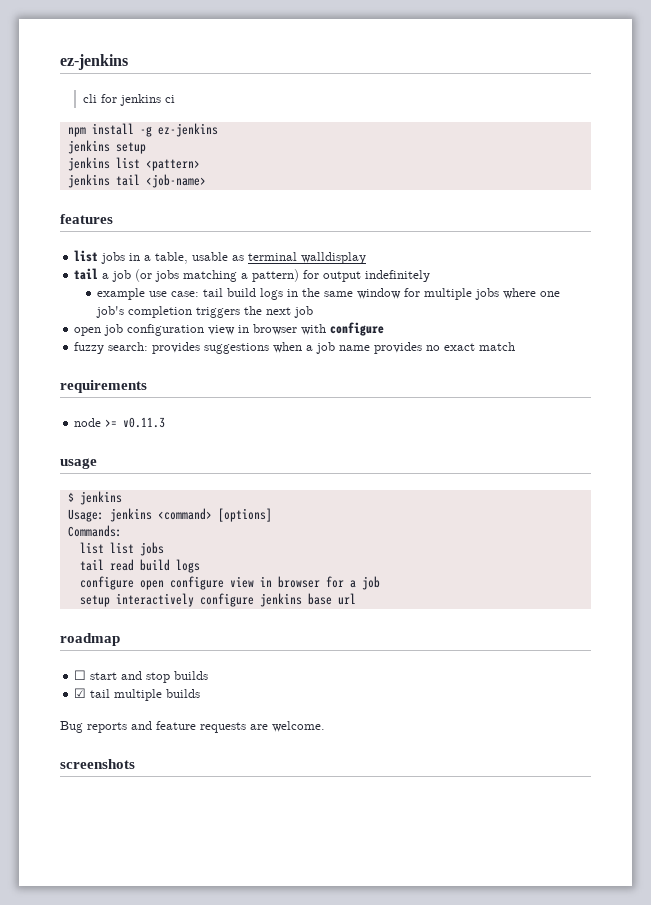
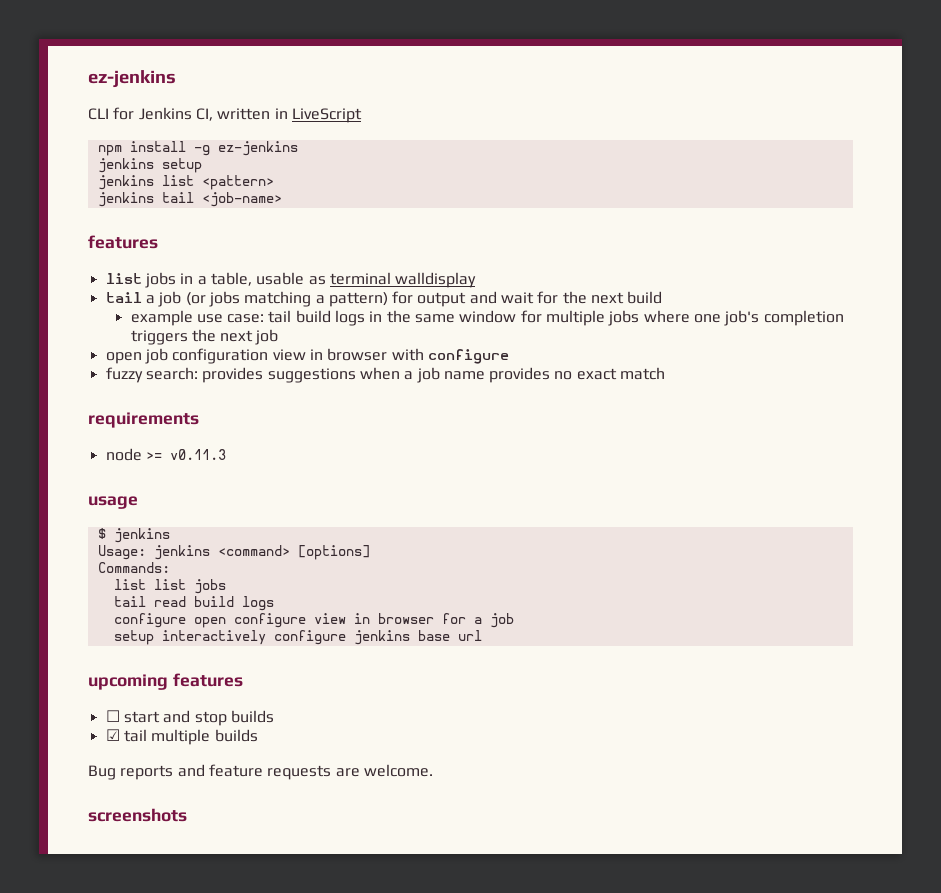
[60,54,128,70] [83,94,176,106] ez-jenkins // cli for jenkins ci -> [88,70,176,88] [88,107,362,123] ez-jenkins // CLI for Jenkins CI, written in LiveScript
[365,270,431,282] indefinitely -> [469,291,663,304] and wait for the next build
[60,633,120,646] roadmap -> [88,673,243,690] upcoming features

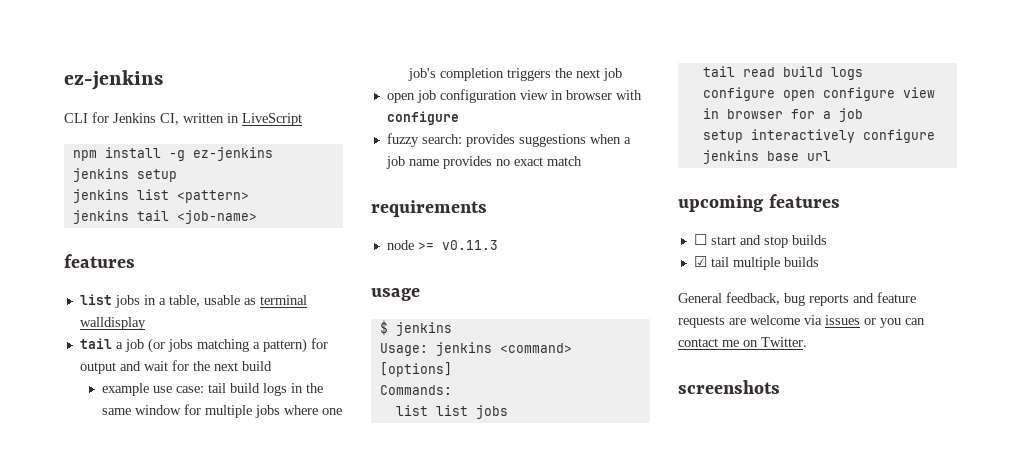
[88,765,116,780] Bug -> [678,292,805,306] General feedback, bug
[363,764,433,777] welcome. -> [750,315,925,328] [678,337,807,347] welcome via issues or you can contact me on Twitter.

